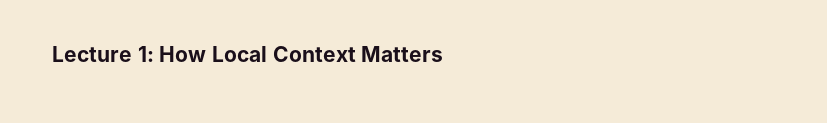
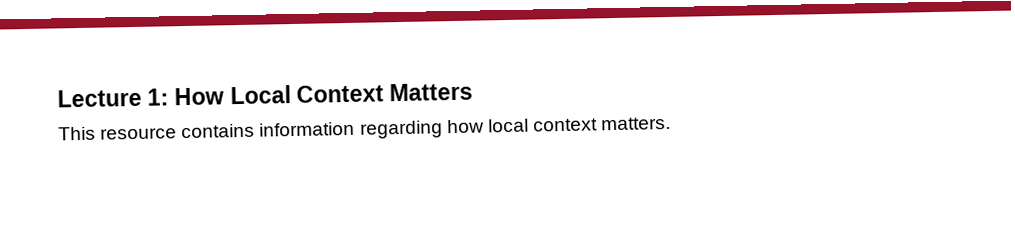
(444, 54) none -> [58,116,672,141] // This resource contains information regarding how local context matters.

